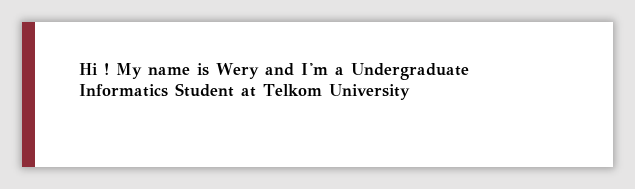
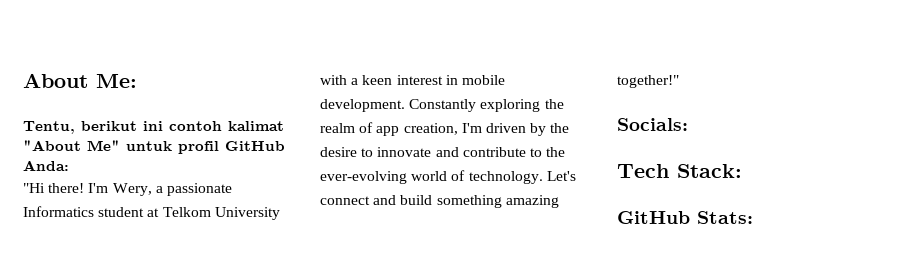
[79,63,469,80] [79,83,410,100] Hi ! My name is Wery and I'm a Undergraduate Informatics Student at Telkom University -> [23,73,137,88] [23,121,284,134] [23,140,285,154] [23,160,69,171] [23,183,232,196] [23,206,280,220] [320,75,505,85] [320,99,564,112] [320,122,570,136] [320,147,566,157] [320,170,576,184] [320,195,559,208] [617,75,679,88] [617,118,688,131] [617,164,742,178] [617,211,753,224] About Me: // Tentu, berikut ini contoh kalimat "About Me" untuk profil GitHub Anda: // "Hi there! I'm Wery, a passionate Informatics student at Telkom University with a keen interest in mobile development. Constantly exploring the realm of app creation, I'm driven by the desire to innovate and contribute to the ever-evolving world of technology. Let's connect and build something amazing together!" // Socials: // Tech Stack: // GitHub Stats:

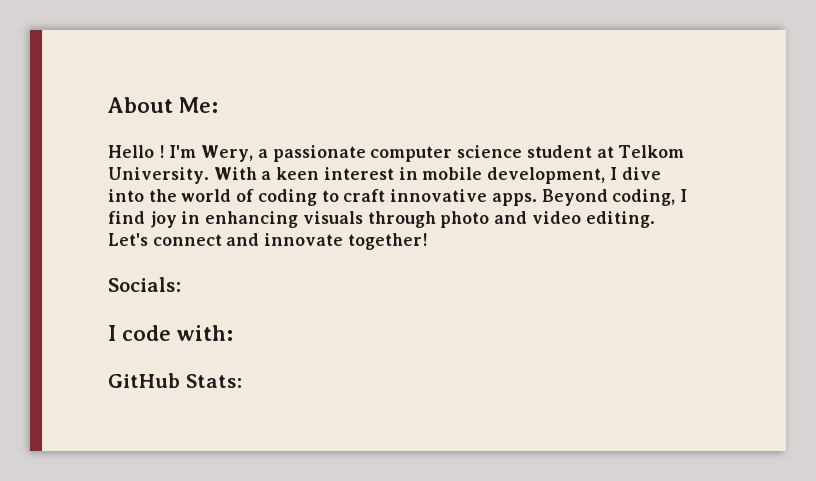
[23,121,284,134] [23,140,285,154] [23,160,69,171] [23,183,85,193] Tentu, berikut ini contoh kalimat "About Me" untuk profil GitHub Anda: // "Hi there! -> [108,145,165,158] Hello !
[23,206,94,217] Informatics -> [370,145,523,162] computer science
[214,207,280,220] [320,75,347,85] University with -> [108,167,257,184] University. With
[320,99,564,112] [320,122,570,136] [320,147,566,157] [320,170,576,184] [320,195,559,208] [617,75,679,88] [617,118,688,131] [617,164,742,178] development. Constantly exploring the realm of app creation, I'm driven by the desire to innovate and contribute to the ever-evolving world of technology. Let's connect and build something amazing together!" // Socials: // Tech Stack: -> [487,167,661,184] [108,189,687,206] [108,211,655,228] [108,233,428,250] [108,277,181,292] [108,325,233,341] development, I dive into the world of coding to craft innovative apps. Beyond coding, I find joy in enhancing visuals through photo and video editing. Let's connect and innovate together! // Socials: // I code with:

